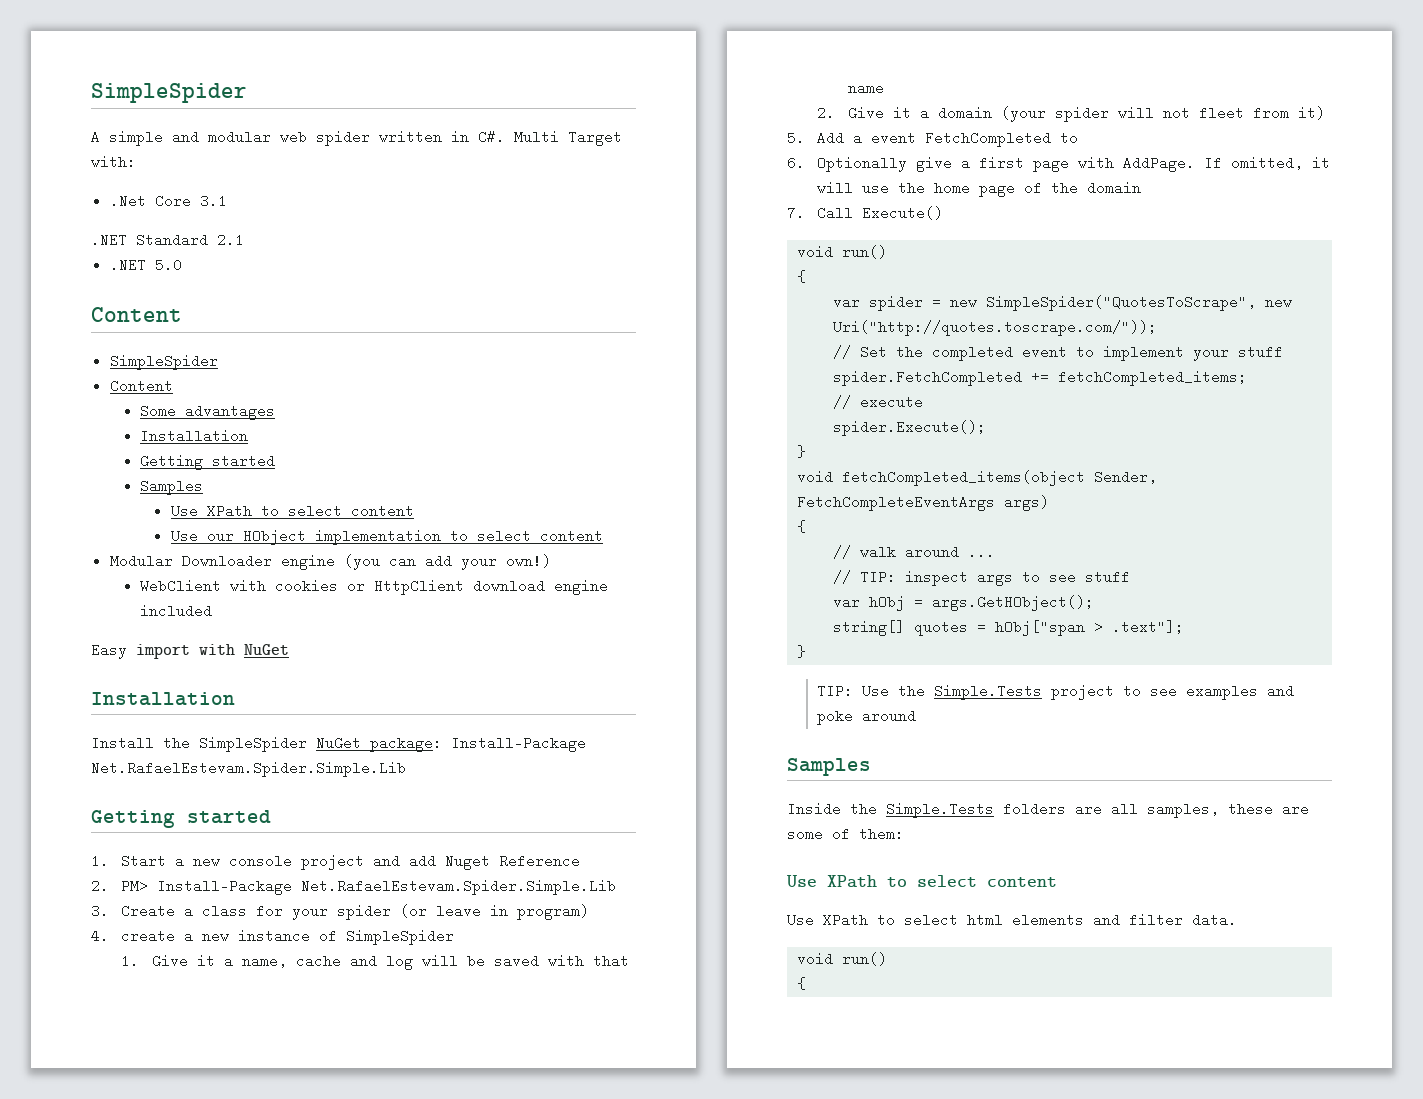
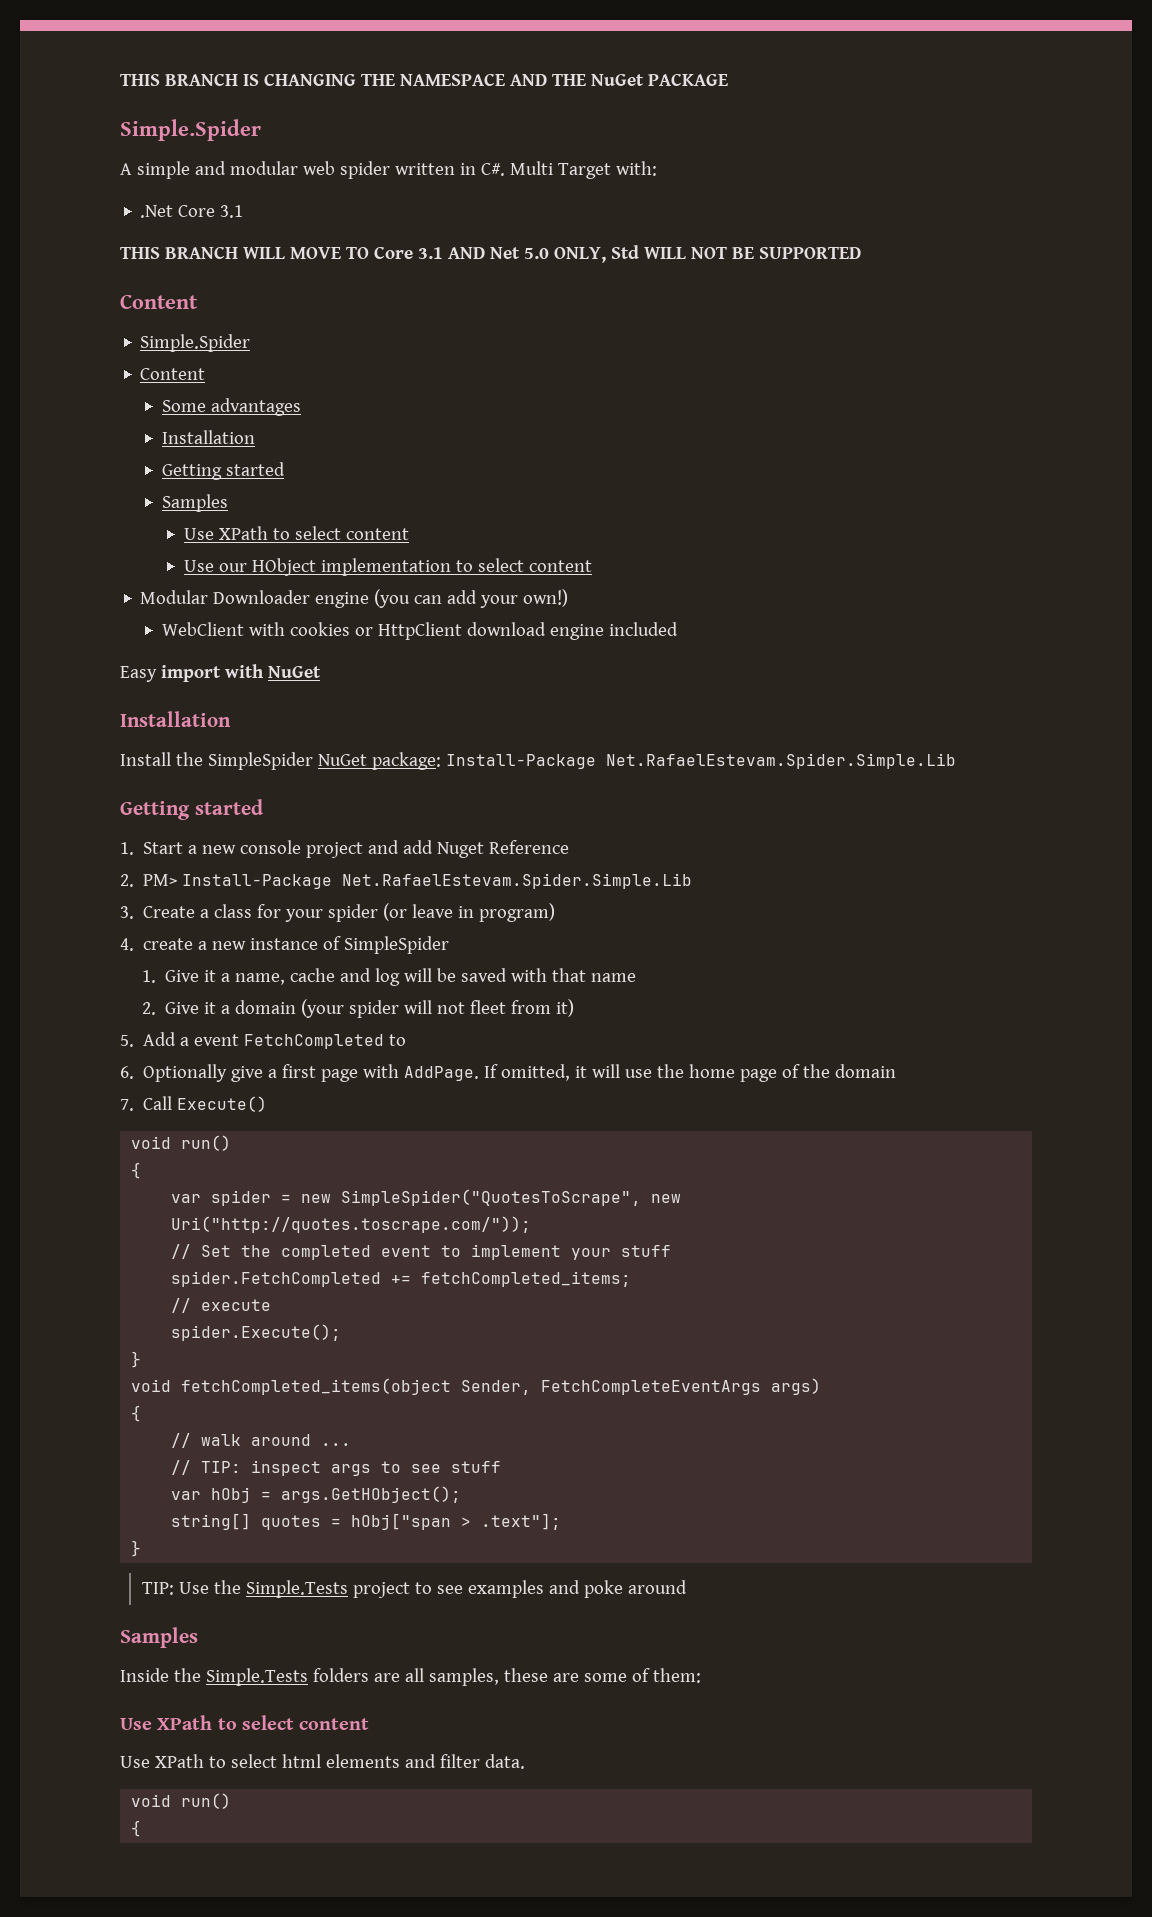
[91,83,247,103] SimpleSpider -> [120,73,728,86] [120,119,261,141] THIS BRANCH IS CHANGING THE NAMESPACE AND THE NuGet PACKAGE // Simple.Spider
[91,233,244,247] [109,258,182,272] [91,307,182,322] [109,354,218,370] .NET Standard 2.1 // .NET 5.0 // Content // SimpleSpider -> [120,245,861,263] [120,294,198,309] [140,334,251,352] THIS BRANCH WILL MOVE TO Core 3.1 AND Net 5.0 ONLY, Std WILL NOT BE SUPPORTED // Content // Simple.Spider

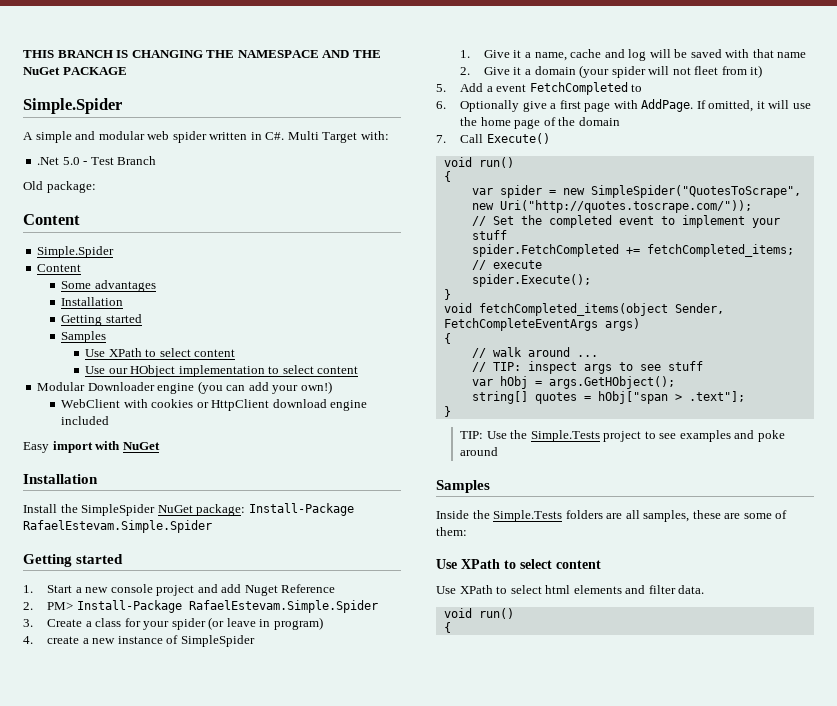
[178,205,244,218] [120,245,861,263] Core 3.1 // THIS BRANCH WILL MOVE TO Core 3.1 AND Net 5.0 ONLY, Std WILL NOT BE SUPPORTED -> [62,156,157,165] [23,181,96,193] 5.0 - Test Branch // Old package:
[605,753,956,769] Net.RafaelEstevam.Spider.Simple.Lib -> [23,520,212,533] RafaelEstevam.Simple.Spider
[342,873,693,889] Net.RafaelEstevam.Spider.Simple.Lib -> [188,600,378,613] RafaelEstevam.Simple.Spider

